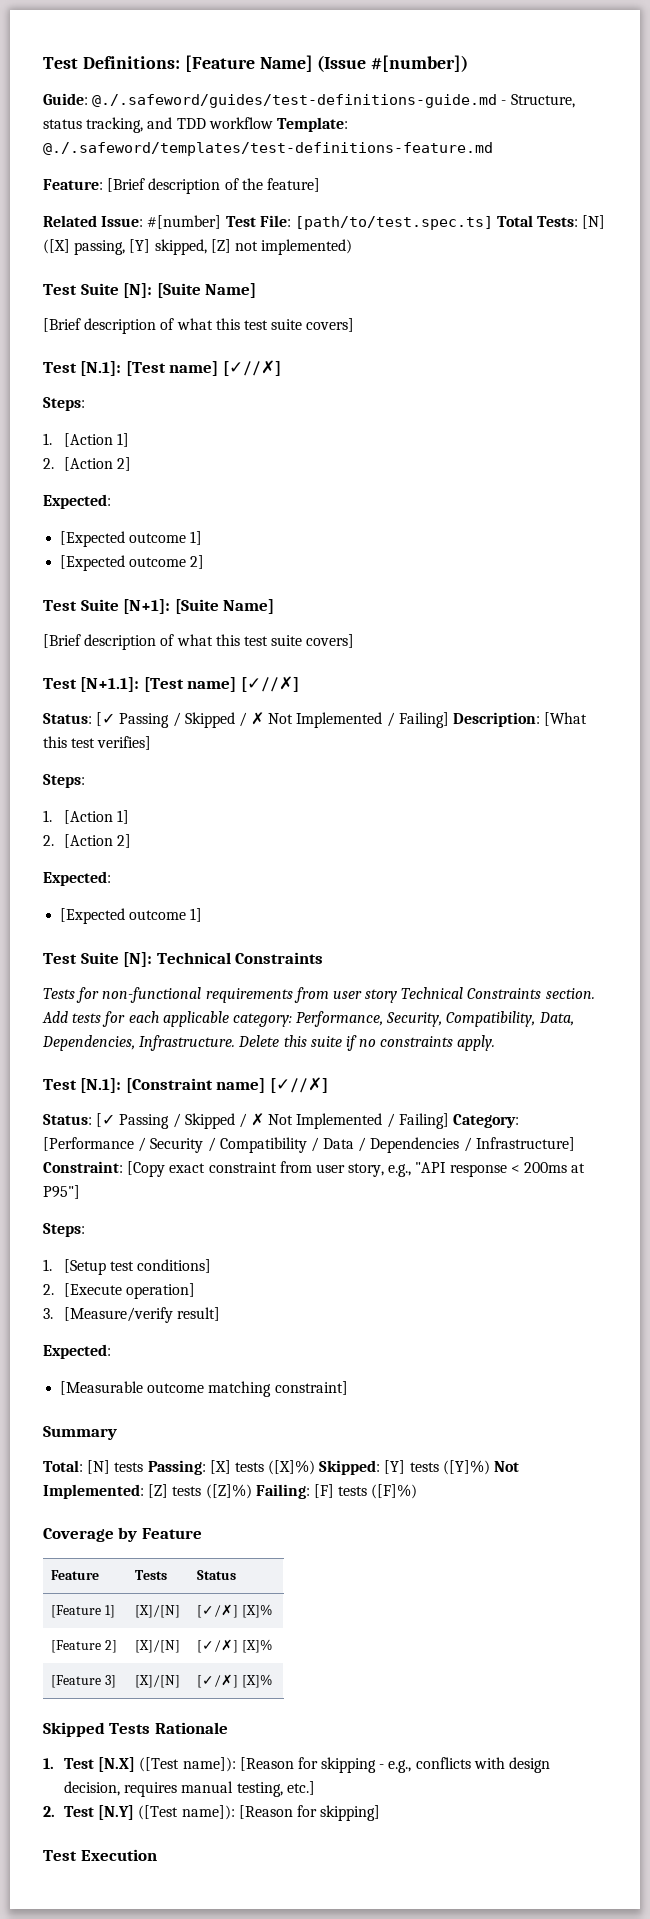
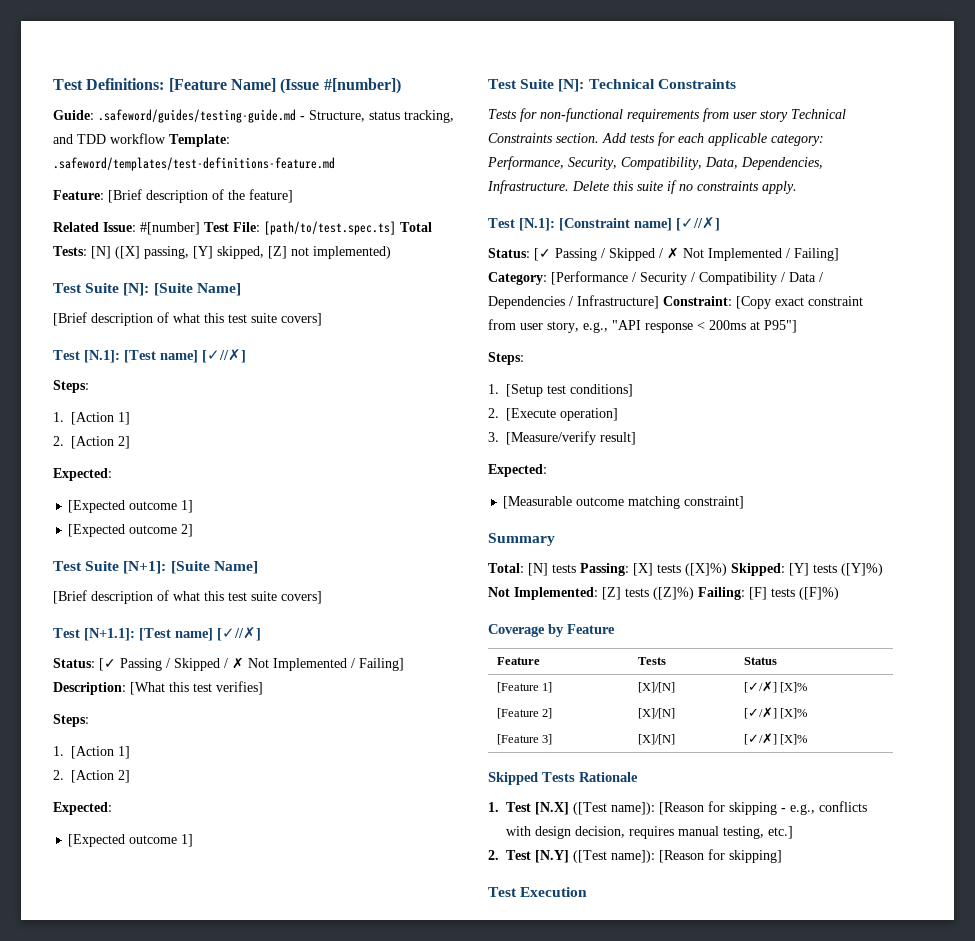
[92,94,498,108] @./.safeword/guides/test-definitions-guide.md -> [98,109,296,123] .safeword/guides/testing-guide.md
[43,142,493,156] @./.safeword/templates/test-definitions-feature.md -> [53,157,335,171] .safeword/templates/test-definitions-feature.md

